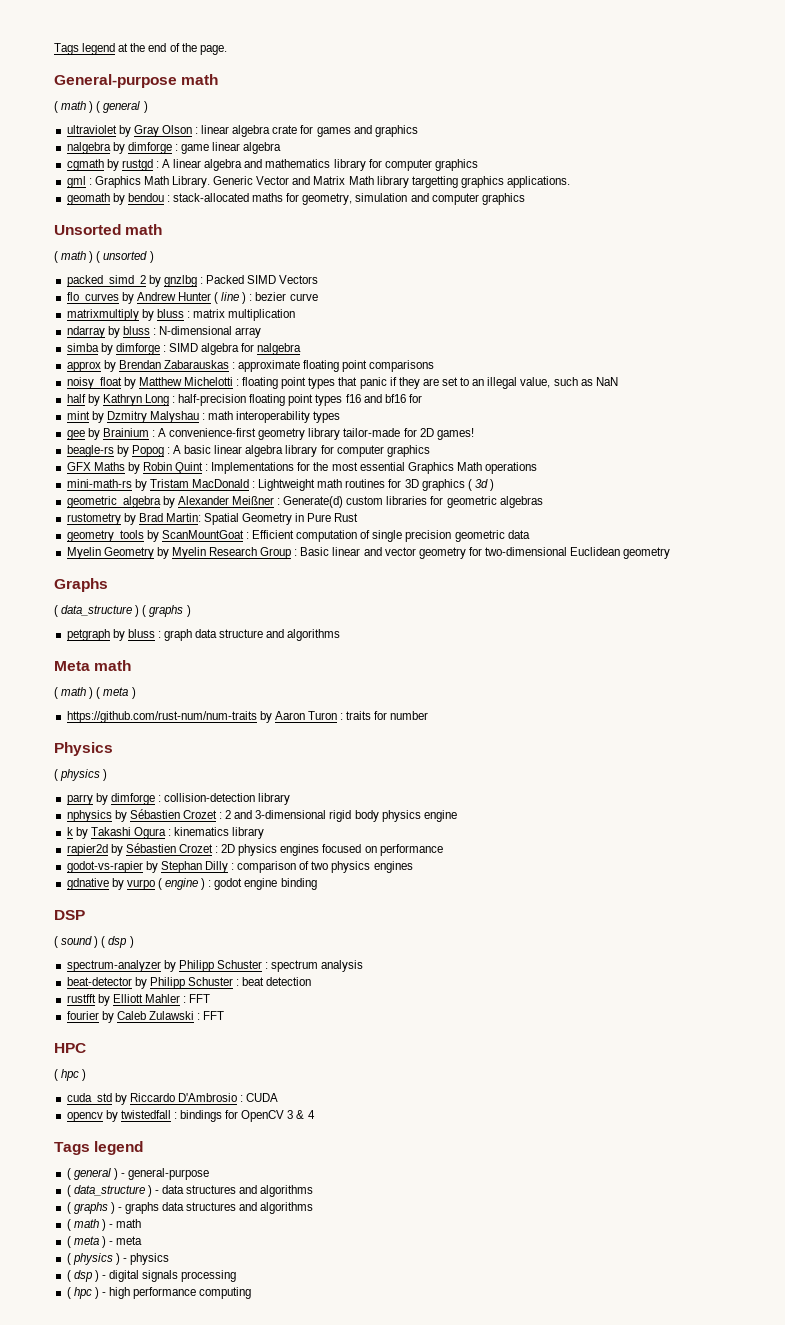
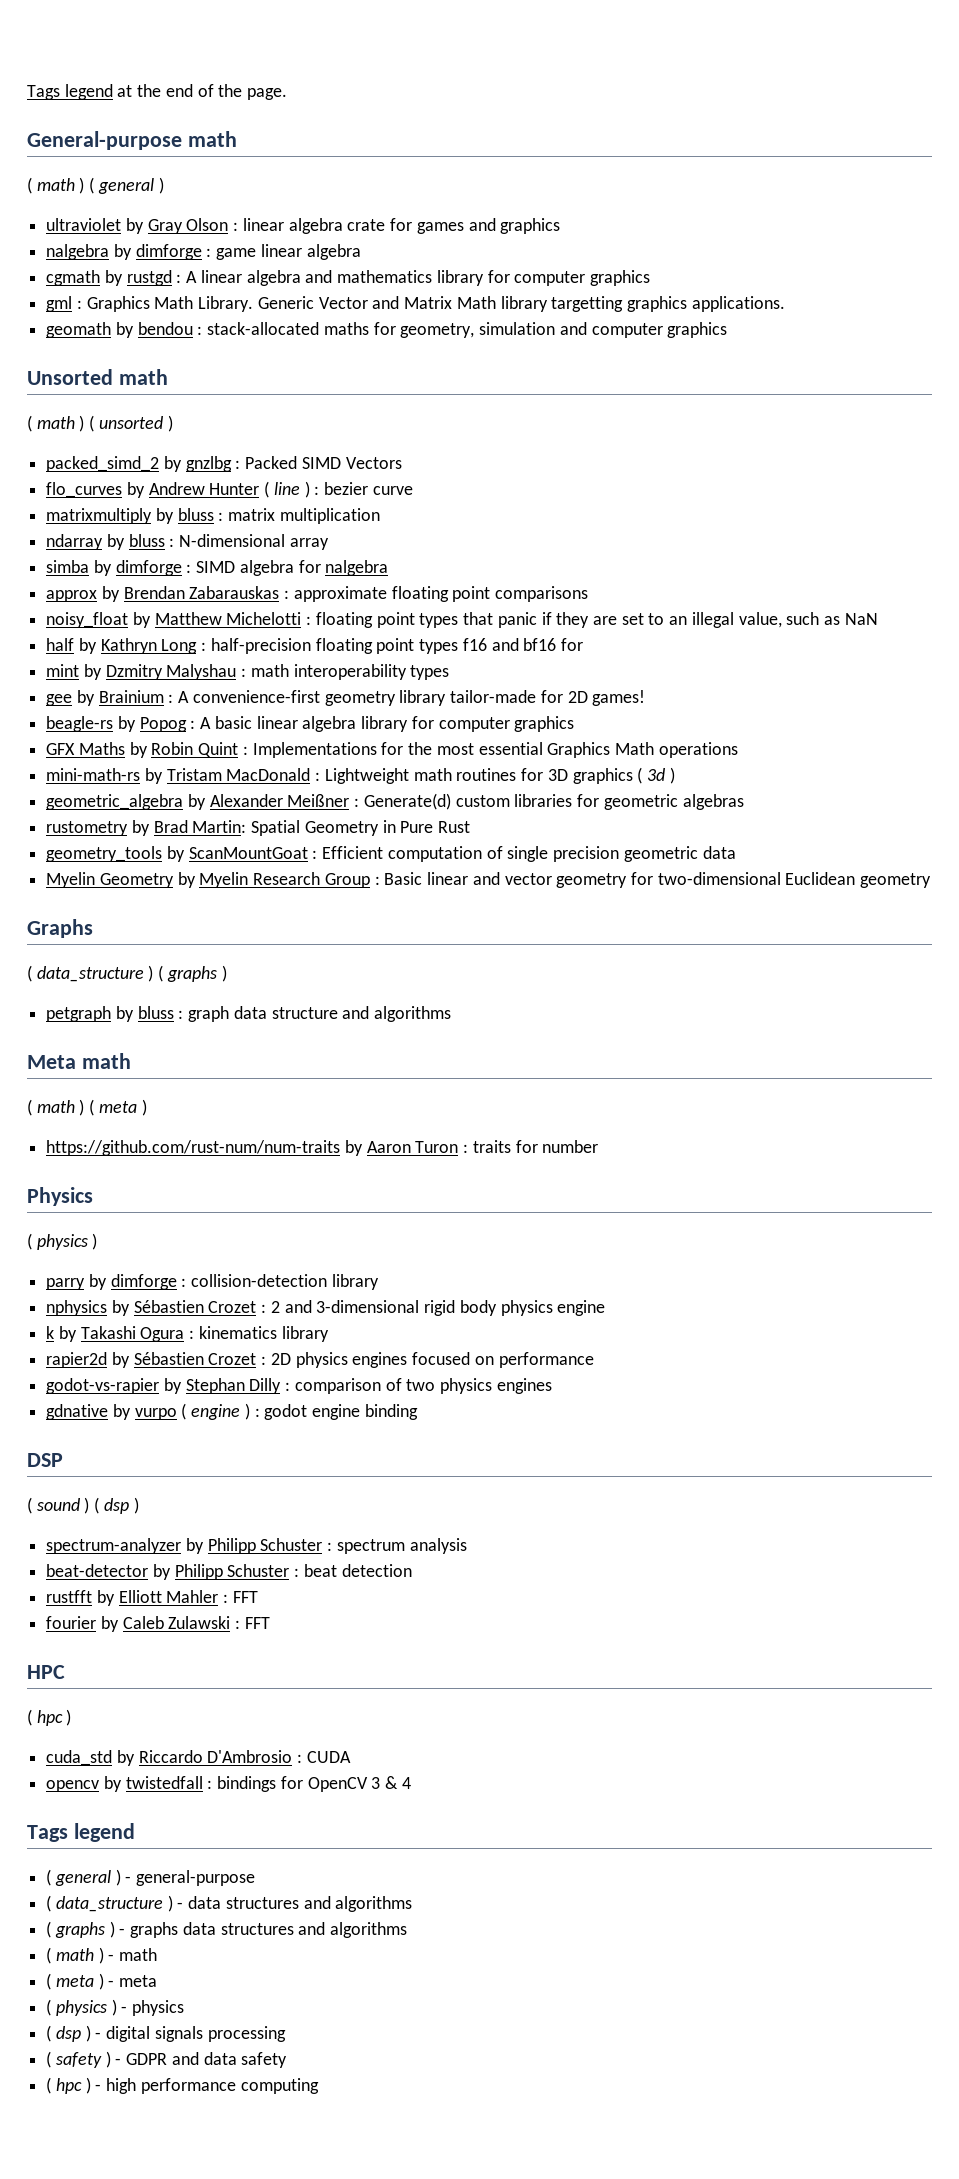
(237, 1276) none -> [46,2051,288,2068] // ( safety ) - GDPR and data safety

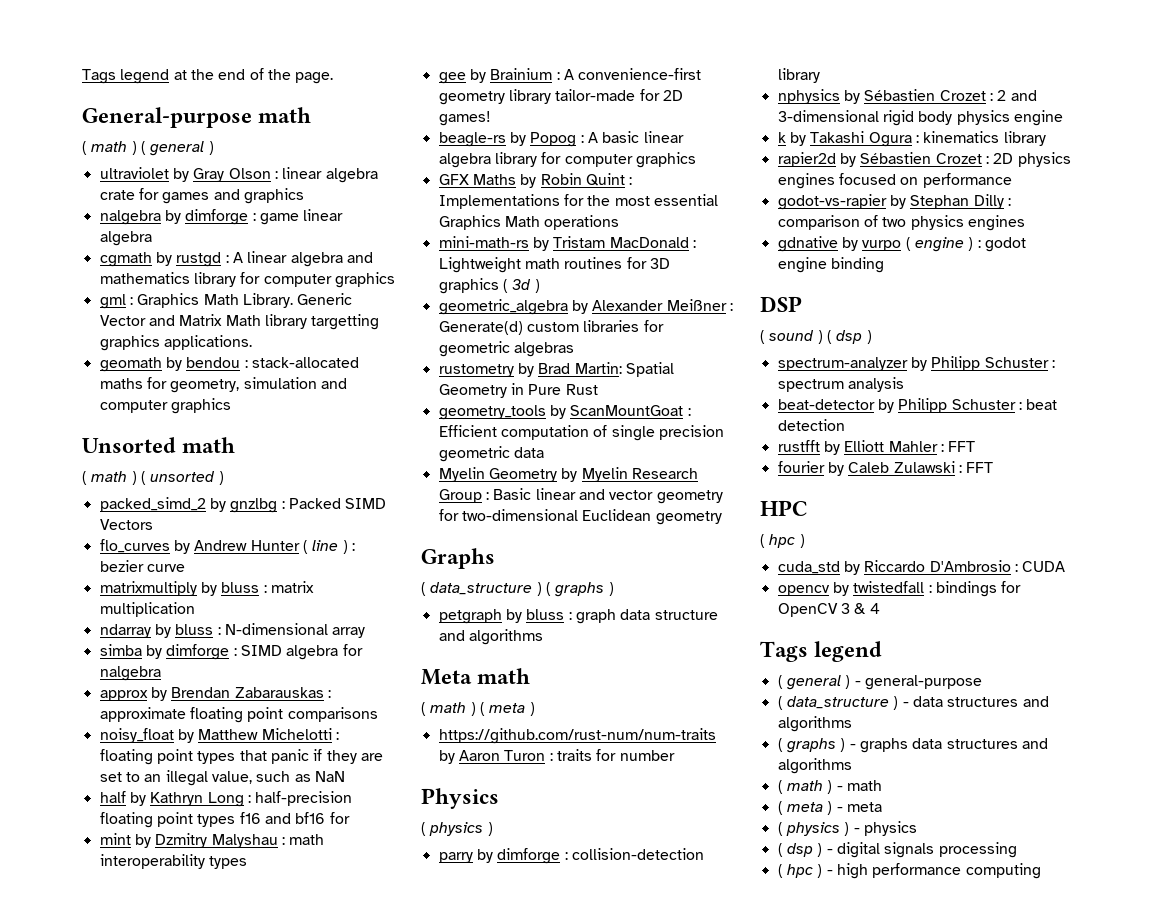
[46,2051,288,2068] // ( safety ) - GDPR and data safety -> (1017, 850) none

